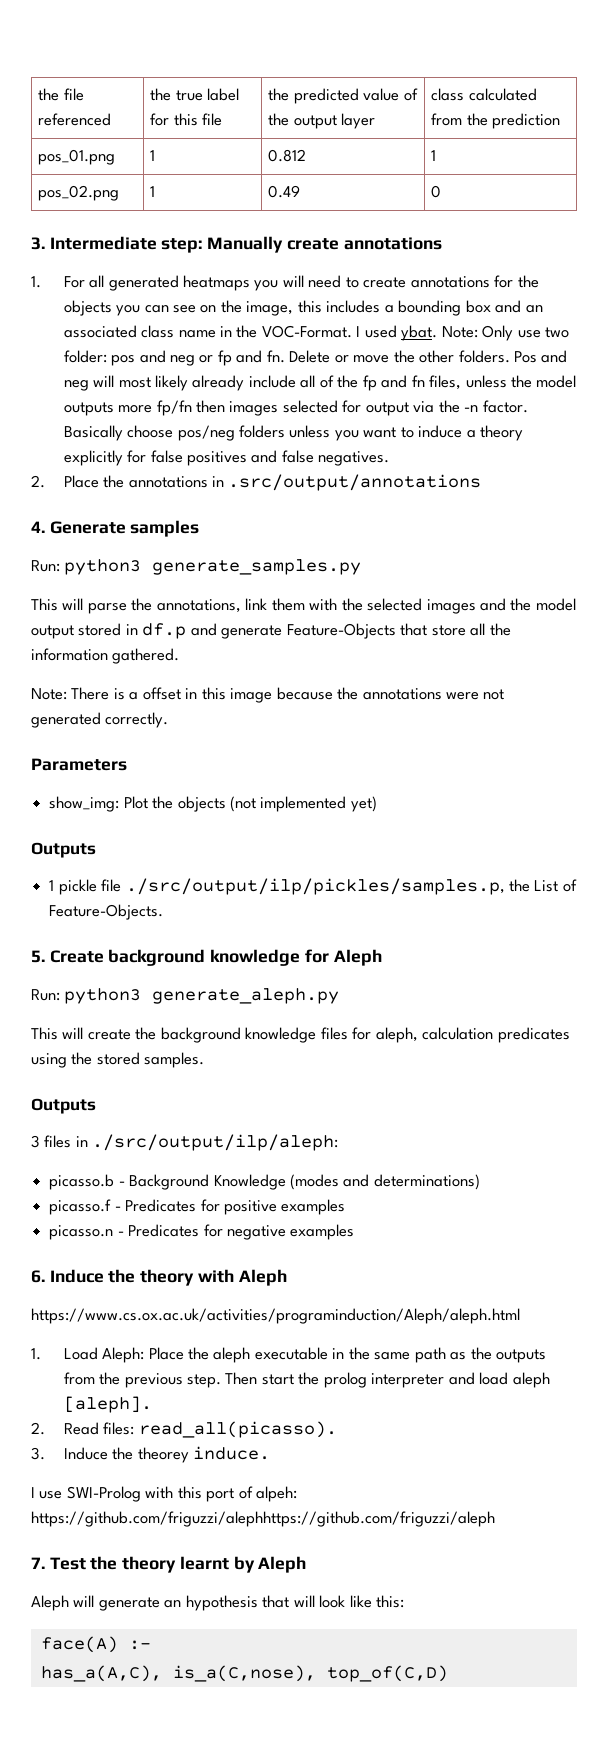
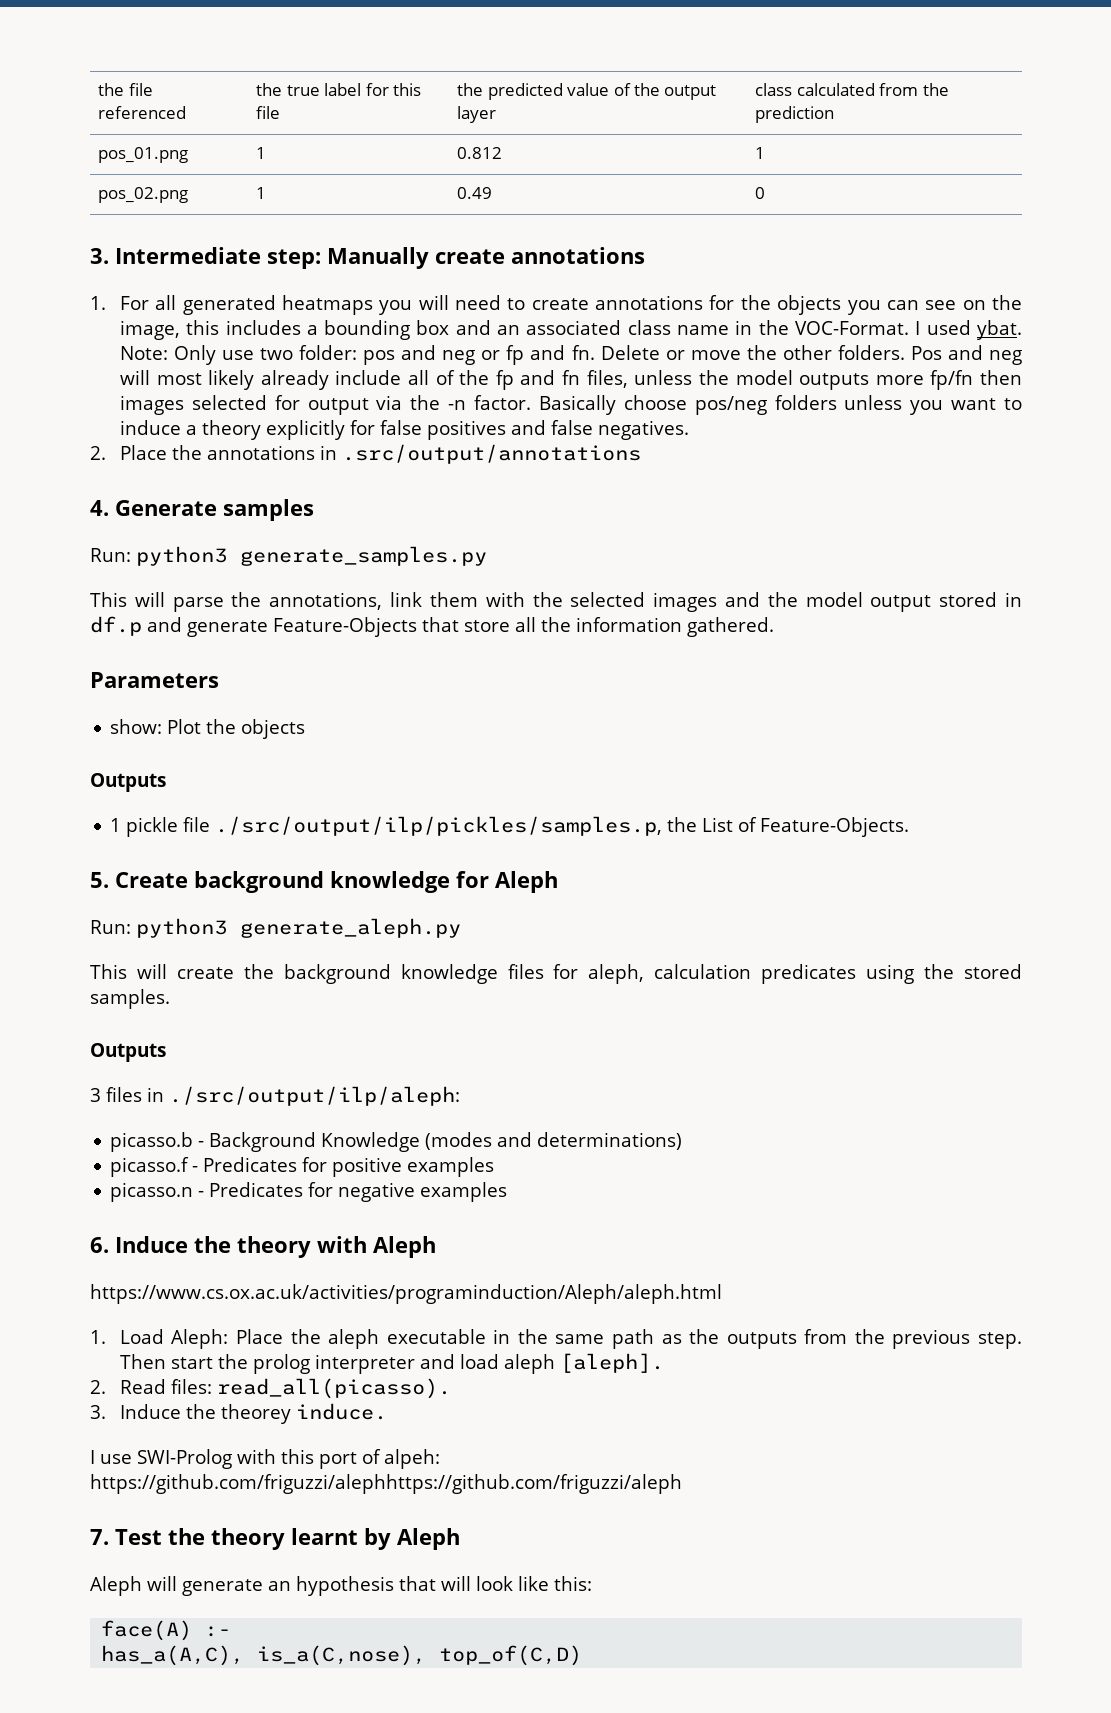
[31,687,505,703] [31,712,169,728] // Note: There is a offset in this image because the annotations were not generated correctly. -> (774, 627) none
[49,796,120,812] show_img: -> [110,719,163,734] show:
[229,796,377,812] (not implemented yet) -> (306, 729) none

